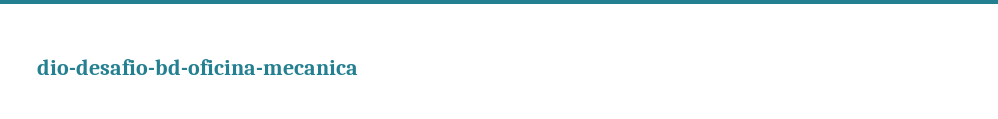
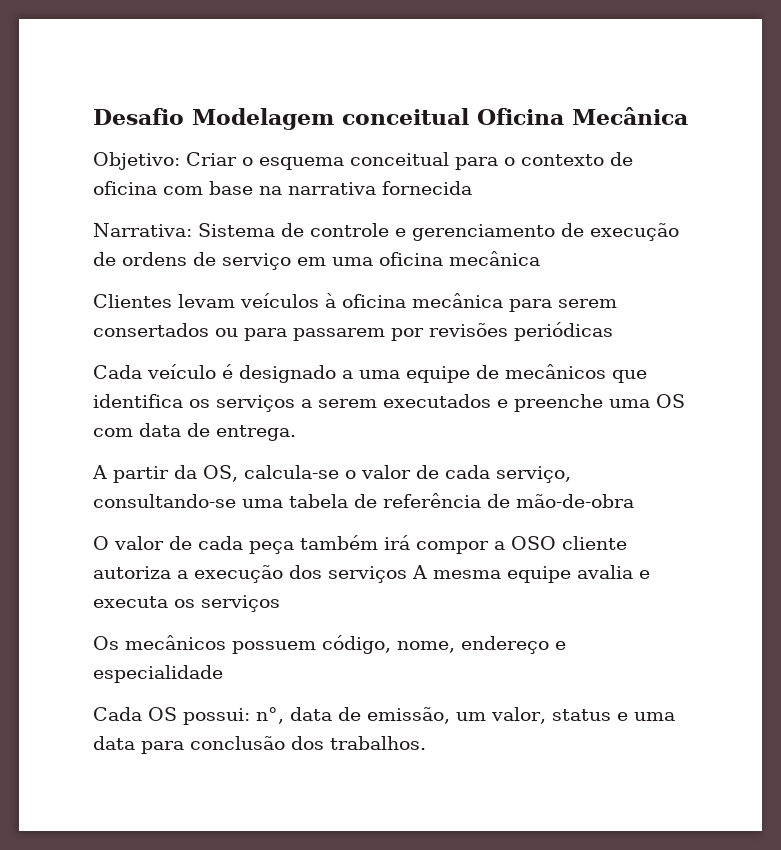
[37,59,358,75] dio-desafio-bd-oficina-mecanica -> [93,107,688,130] [93,152,633,170] [93,181,472,195] [93,223,679,241] [93,251,540,270] [93,293,617,312] [93,322,613,341] [93,364,647,383] [93,394,685,412] [93,423,296,441] [92,465,571,483] [93,493,634,508] [93,535,627,554] [93,565,650,583] [93,595,280,612] [93,635,566,654] [93,665,223,683] [93,707,675,725] [93,736,426,754] Desafio Modelagem conceitual Oficina Mecânica // Objetivo: Criar o esquema conceitual para o contexto de oficina com base na narrativa fornecida // Narrativa: Sistema de controle e gerenciamento de execução de ordens de serviço em uma oficina mecânica // Clientes levam veículos à oficina mecânica para serem consertados ou para passarem por revisões periódicas // Cada veículo é designado a uma equipe de mecânicos que identifica os serviços a serem executados e preenche uma OS com data de entrega. // A partir da OS, calcula-se o valor de cada serviço, consultando-se uma tabela de referência de mão-de-obra // O valor de cada peça também irá compor a OSO cliente autoriza a execução dos serviços A mesma equipe avalia e executa os serviços // Os mecânicos possuem código, nome, endereço e especialidade // Cada OS possui: n°, data de emissão, um valor, status e uma data para conclusão dos trabalhos.

